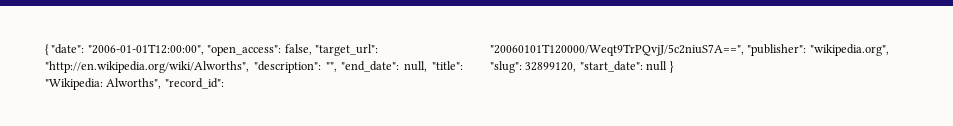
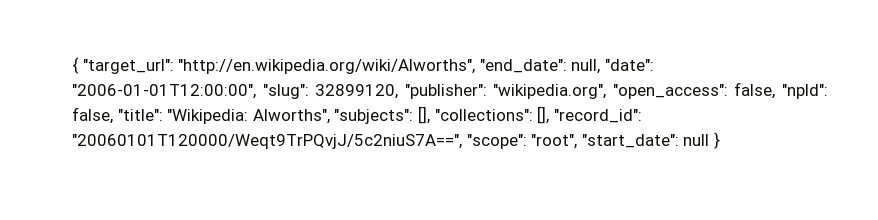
[51,44,378,56] [45,61,464,73] [45,78,224,90] [490,44,889,56] [490,61,577,73] "date": "2006-01-01T12:00:00", "open_access": false, "target_url": "http://en.wikipedia.org/wiki/Alworths", "description": "", "end_date": null, "title": "Wikipedia: Alworths", "record_id": "20060101T120000/Weqt9TrPQvjJ/5c2niuS7A==", "publisher": "wikipedia.org", "slug": 32899120, -> [82,59,654,74] [72,82,828,99] [72,106,642,124] [72,134,578,149] "target_url": "http://en.wikipedia.org/wiki/Alworths", "end_date": null, "date": "2006-01-01T12:00:00", "slug": 32899120, "publisher": "wikipedia.org", "open_access": false, "npld": false, "title": "Wikipedia: Alworths", "subjects": [], "collections": [], "record_id": "20060101T120000/Weqt9TrPQvjJ/5c2niuS7A==", "scope": "root",

